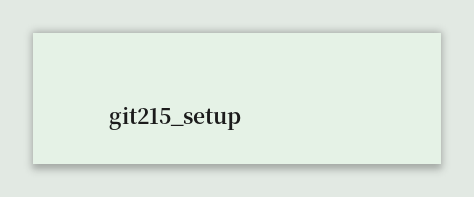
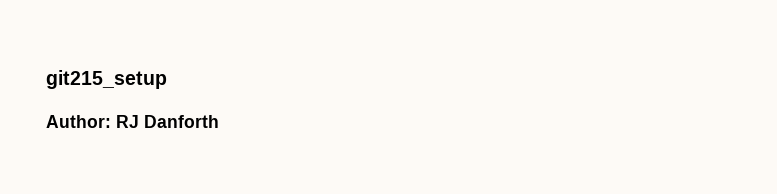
(241, 118) none -> [46,115,219,128] // Author: RJ Danforth

